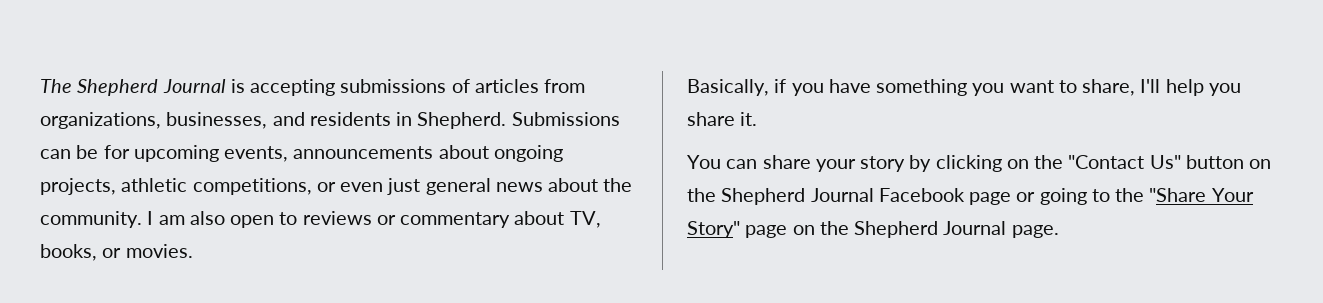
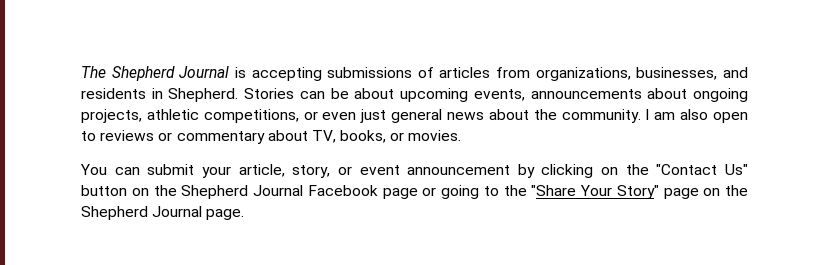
[511,112,620,126] Submissions -> [244,88,295,99] Stories
[103,145,130,159] for -> [354,88,395,99] about
[687,79,1241,96] [687,112,758,126] [687,155,906,172] Basically, if you have something you want to share, I'll help you share it. // You can share your story -> [80,164,511,178] You can submit your article, story, or event announcement

